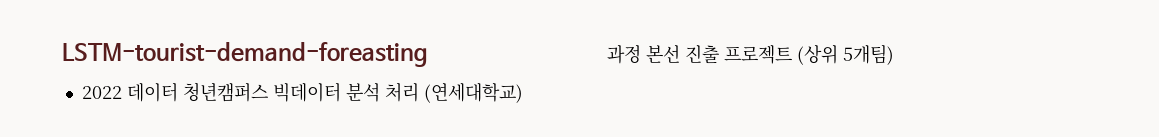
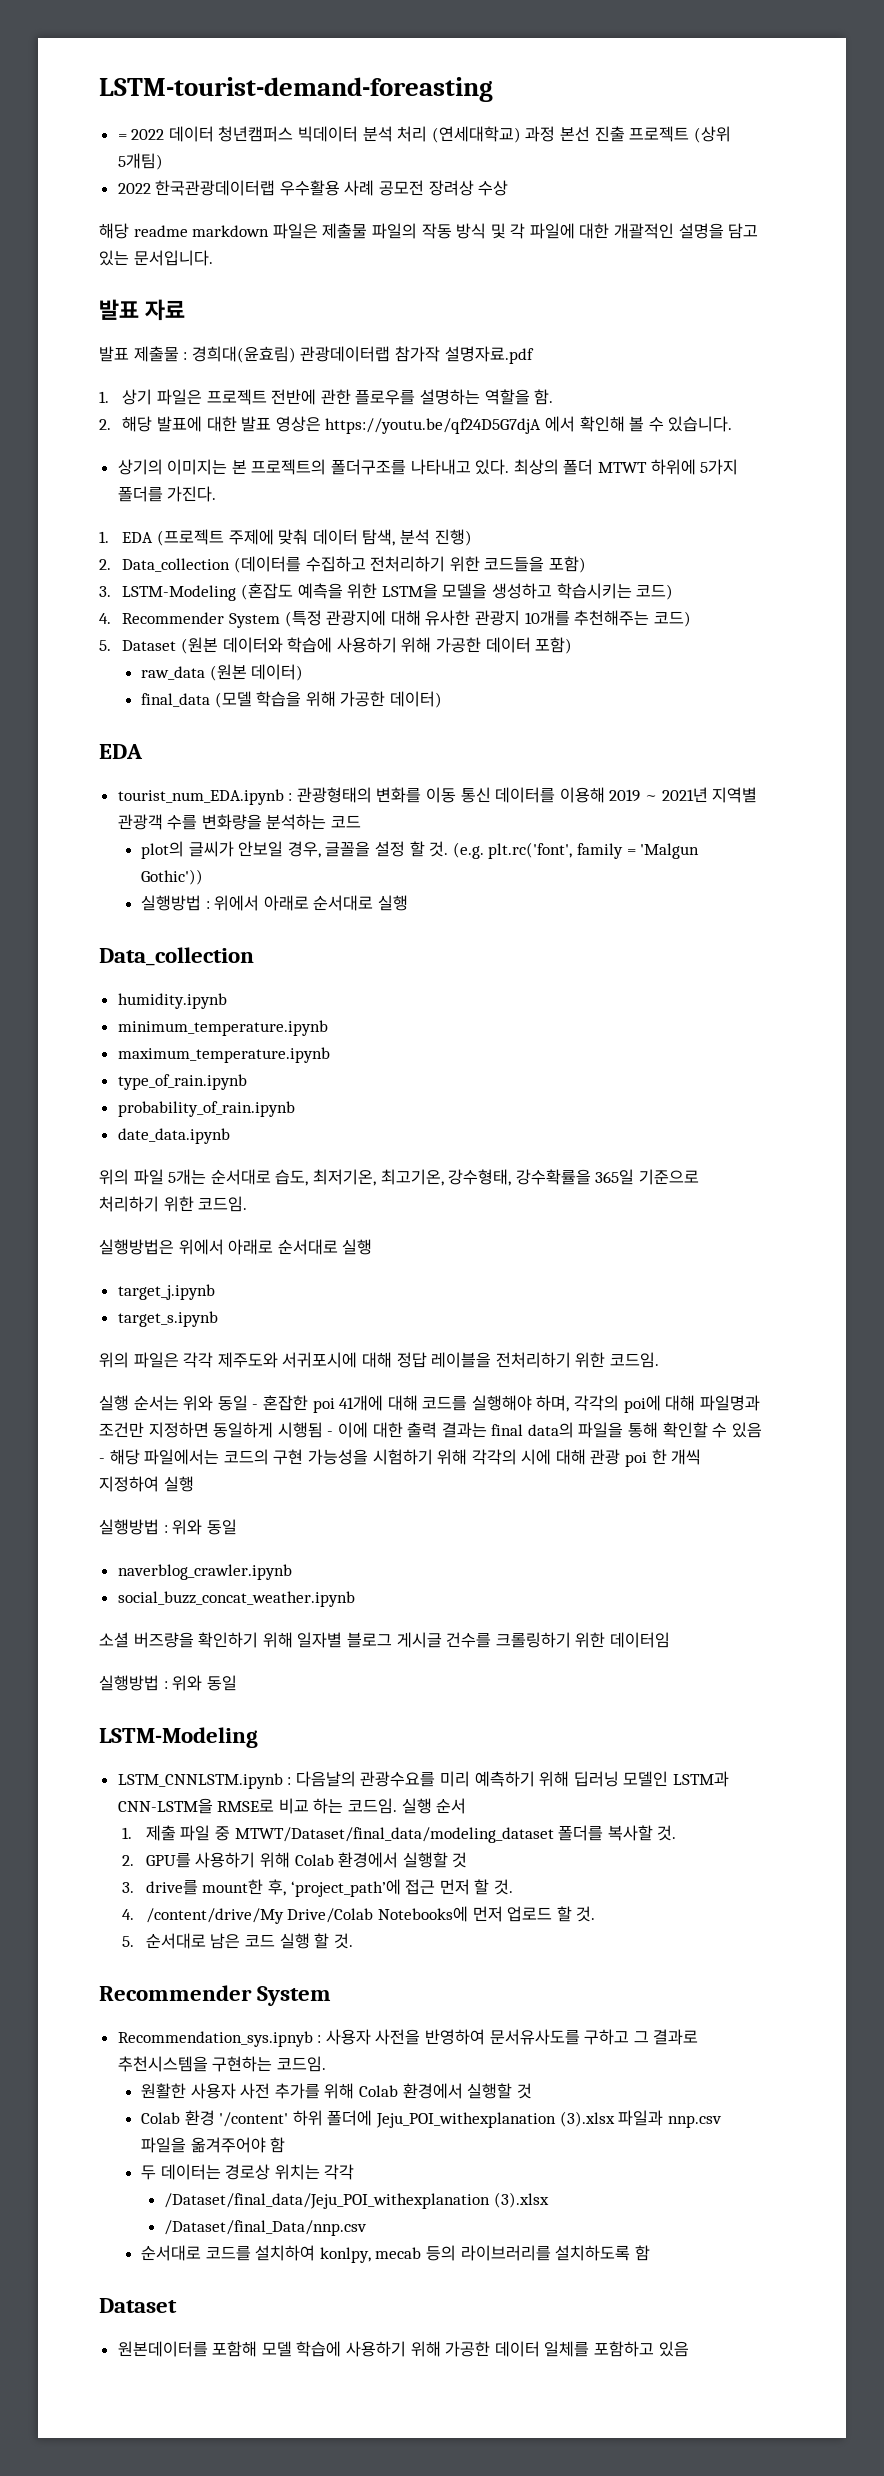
(428, 54) none -> [117,134,127,140] =
(894, 54) none -> [117,180,509,196] [99,223,759,239] [99,250,213,266] [99,299,186,321] [99,346,534,364] [99,389,554,405] [99,416,733,434] [117,459,739,475] [117,486,217,502] [99,529,472,546] [99,556,586,573] [99,583,674,601] [99,610,691,628] [99,637,573,654] [141,664,304,681] [141,691,443,708] [99,744,143,759] [117,787,758,805] [117,814,362,830] [141,841,700,859] [141,869,204,885] [141,895,409,911] [99,947,254,966] [117,993,227,1009] [117,1020,328,1036] [117,1047,330,1063] [117,1074,247,1090] [117,1101,295,1117] [117,1128,230,1144] [99,1169,699,1186] [99,1196,248,1212] [99,1239,373,1255] [117,1284,215,1300] [117,1311,218,1327] [99,1352,659,1368] [99,1395,760,1413] [99,1422,762,1438] [99,1449,702,1467] [99,1476,194,1492] [99,1519,237,1535] [117,1564,292,1580] [117,1591,355,1607] [99,1632,670,1648] [99,1675,237,1691] [99,1727,258,1748] [117,1771,730,1789] [117,1798,467,1814] [122,1825,677,1843] [122,1852,468,1868] [122,1879,513,1897] [122,1906,596,1924] [122,1933,353,1949] [99,1985,332,2006] [117,2029,699,2047] [117,2056,326,2072] [141,2083,532,2099] [141,2110,722,2128] [141,2137,286,2153] [141,2164,355,2180] [164,2192,550,2209] [164,2220,368,2236] [141,2245,650,2263] [99,2298,177,2313] [117,2341,689,2357] // 2022 한국관광데이터랩 우수활용 사례 공모전 장려상 수상 // 해당 readme markdown 파일은 제출물 파일의 작동 방식 및 각 파일에 대한 개괄적인 설명을 담고 있는 문서입니다. // 발표 자료 // 발표 제출물 : 경희대(윤효림) 관광데이터랩 참가작 설명자료.pdf // 1. 상기 파일은 프로젝트 전반에 관한 플로우를 설명하는 역할을 함. // 2. 해당 발표에 대한 발표 영상은 https://youtu.be/qf24D5G7djA 에서 확인해 볼 수 있습니다. // 상기의 이미지는 본 프로젝트의 폴더구조를 나타내고 있다. 최상의 폴더 MTWT 하위에 5가지 폴더를 가진다. // 1. EDA (프로젝트 주제에 맞춰 데이터 탐색, 분석 진행) // 2. Data_collection (데이터를 수집하고 전처리하기 위한 코드들을 포함) // 3. LSTM-Modeling (혼잡도 예측을 위한 LSTM을 모델을 생성하고 학습시키는 코드) // 4. Recommender System (특정 관광지에 대해 유사한 관광지 10개를 추천해주는 코드) // 5. Dataset (원본 데이터와 학습에 사용하기 위해 가공한 데이터 포함) // raw_data (원본 데이터) // final_data (모델 학습을 위해 가공한 데이터) // EDA // tourist_num_EDA.ipynb : 관광형태의 변화를 이동 통신 데이터를 이용해 2019 ~ 2021년 지역별 관광객 수를 변화량을 분석하는 코드 // plot의 글씨가 안보일 경우, 글꼴을 설정 할 것. (e.g. plt.rc('font', family = 'Malgun Gothic')) // 실행방법 : 위에서 아래로 순서대로 실행 // Data_collection // humidity.ipynb // minimum_temperature.ipynb // maximum_temperature.ipynb // type_of_rain.ipynb // probability_of_rain.ipynb // date_data.ipynb // 위의 파일 5개는 순서대로 습도, 최저기온, 최고기온, 강수형태, 강수확률을 365일 기준으로 처리하기 위한 코드임. // 실행방법은 위에서 아래로 순서대로 실행 // target_j.ipynb // target_s.ipynb // 위의 파일은 각각 제주도와 서귀포시에 대해 정답 레이블을 전처리하기 위한 코드임. // 실행 순서는 위와 동일 - 혼잡한 poi 41개에 대해 코드를 실행해야 하며, 각각의 poi에 대해 파일명과 조건만 지정하면 동일하게 시행됨 - 이에 대한 출력 결과는 final data의 파일을 통해 확인할 수 있음 - 해당 파일에서는 코드의 구현 가능성을 시험하기 위해 각각의 시에 대해 관광 poi 한 개씩 지정하여 실행 // 실행방법 : 위와 동일 // naverblog_crawler.ipynb // social_buzz_concat_weather.ipynb // 소셜 버즈량을 확인하기 위해 일자별 블로그 게시글 건수를 크롤링하기 위한 데이터임 // 실행방법 : 위와 동일 // LSTM-Modeling // LSTM_CNNLSTM.ipynb : 다음날의 관광수요를 미리 예측하기 위해 딥러닝 모델인 LSTM과 CNN-LSTM을 RMSE로 비교 하는 코드임. 실행 순서 // 1. 제출 파일 중 MTWT/Dataset/final_data/modeling_dataset 폴더를 복사할 것. // 2. GPU를 사용하기 위해 Colab 환경에서 실행할 것 // 3. drive를 mount한 후, ‘project_path’에 접근 먼저 할 것. // 4. /content/drive/My Drive/Colab Notebooks에 먼저 업로드 할 것. // 5. 순서대로 남은 코드 실행 할 것. // Recommender System // Recommendation_sys.ipnyb : 사용자 사전을 반영하여 문서유사도를 구하고 그 결과로 추천시스템을 구현하는 코드임. // 원활한 사용자 사전 추가를 위해 Colab 환경에서 실행할 것 // Colab 환경 '/content' 하위 폴더에 Jeju_POI_withexplanation (3).xlsx 파일과 nnp.csv 파일을 옮겨주어야 함 // 두 데이터는 경로상 위치는 각각 // /Dataset/final_data/Jeju_POI_withexplanation (3).xlsx // /Dataset/final_Data/nnp.csv // 순서대로 코드를 설치하여 konlpy, mecab 등의 라이브러리를 설치하도록 함 // Dataset // 원본데이터를 포함해 모델 학습에 사용하기 위해 가공한 데이터 일체를 포함하고 있음

